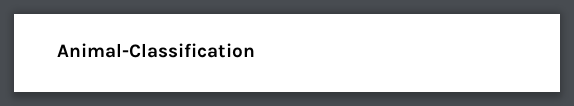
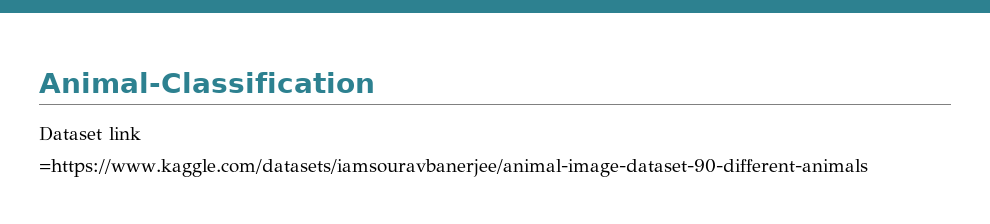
(255, 50) none -> [39,126,141,141] [39,159,868,177] // Dataset link =https://www.kaggle.com/datasets/iamsouravbanerjee/animal-image-dataset-90-different-animals

